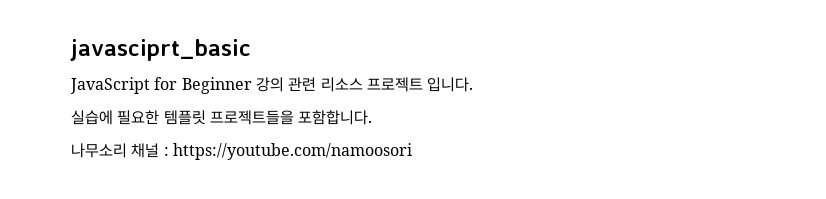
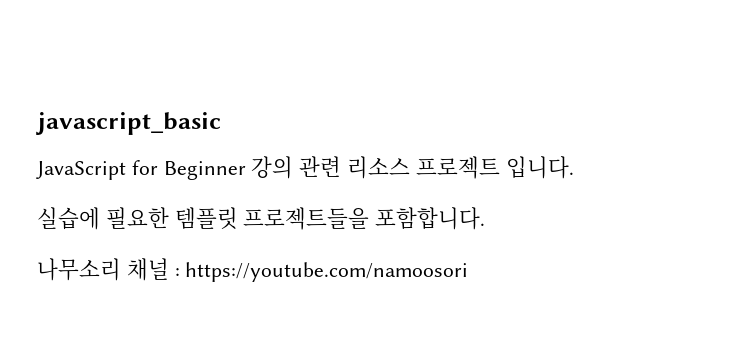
[70,39,251,61] javasciprt_basic -> [36,112,221,135] javascript_basic

